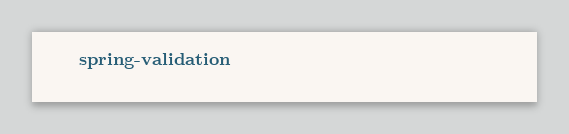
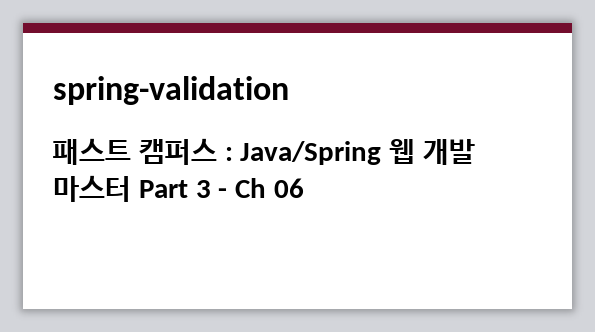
(231, 61) none -> [53,138,476,165] [53,175,305,202] // 패스트 캠퍼스 : Java/Spring 웹 개발 마스터 Part 3 - Ch 06

